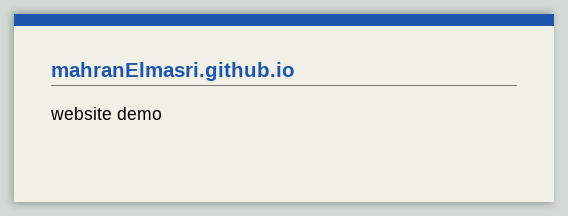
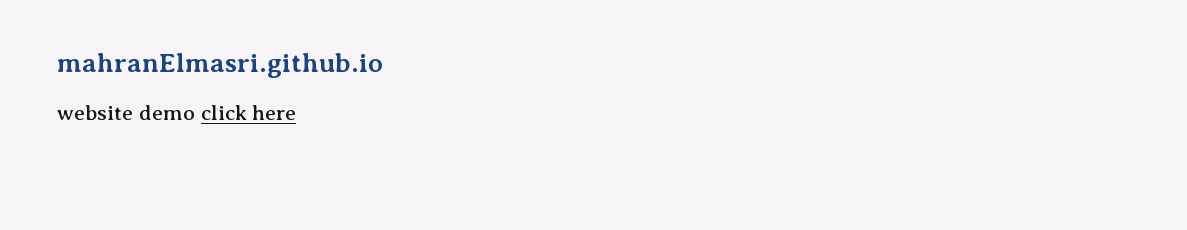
(162, 113) none -> [200,105,297,120] click here

